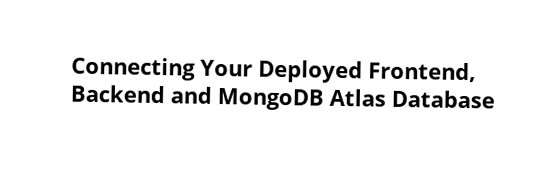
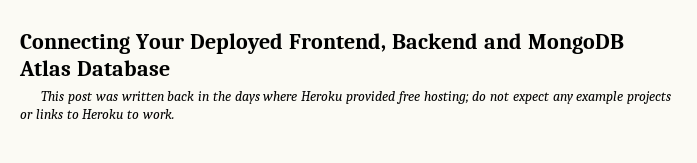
(495, 99) none -> [41,91,672,104] [20,109,175,119] // This post was written back in the days where Heroku provided free hosting; do not expect any example projects or links to Heroku to work.

